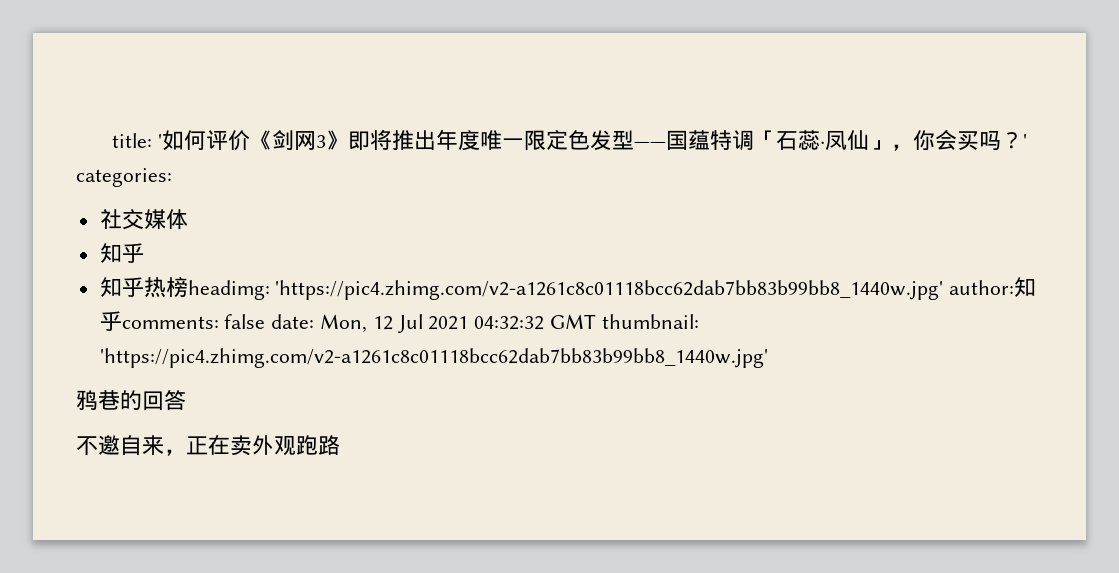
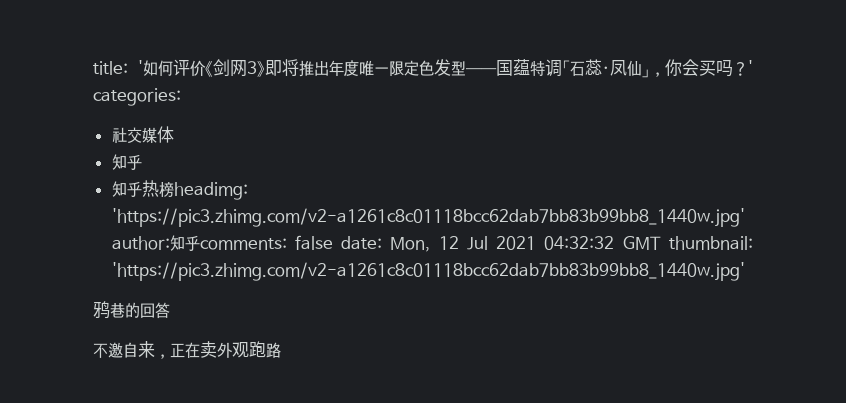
[275,280,944,300] 'https://pic4.zhimg.com/v2-a1261c8c01118bcc62dab7bb83b99bb8_1440w.jpg' -> [111,208,745,227] 'https://pic3.zhimg.com/v2-a1261c8c01118bcc62dab7bb83b99bb8_1440w.jpg'
[99,348,768,368] 'https://pic4.zhimg.com/v2-a1261c8c01118bcc62dab7bb83b99bb8_1440w.jpg' -> [111,262,745,281] 'https://pic3.zhimg.com/v2-a1261c8c01118bcc62dab7bb83b99bb8_1440w.jpg'

